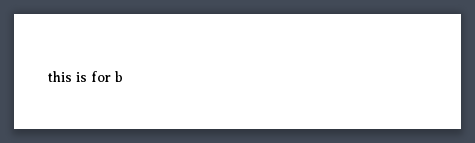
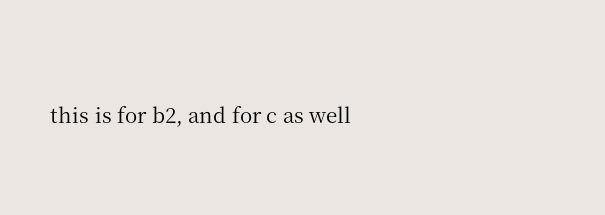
[115,71,123,82] b -> [151,106,352,127] b2, and for c as well

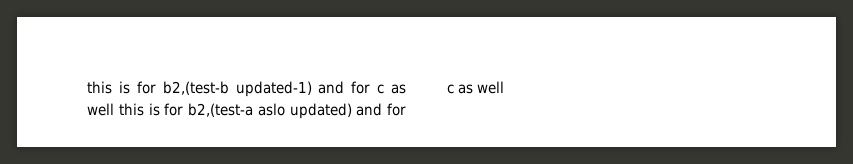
[50,106,352,127] this is for b2, and for c as well -> [87,81,406,97] [87,103,406,119] [447,81,504,94] this is for b2,(test-b updated-1) and for c as well this is for b2,(test-a aslo updated) and for c as well

